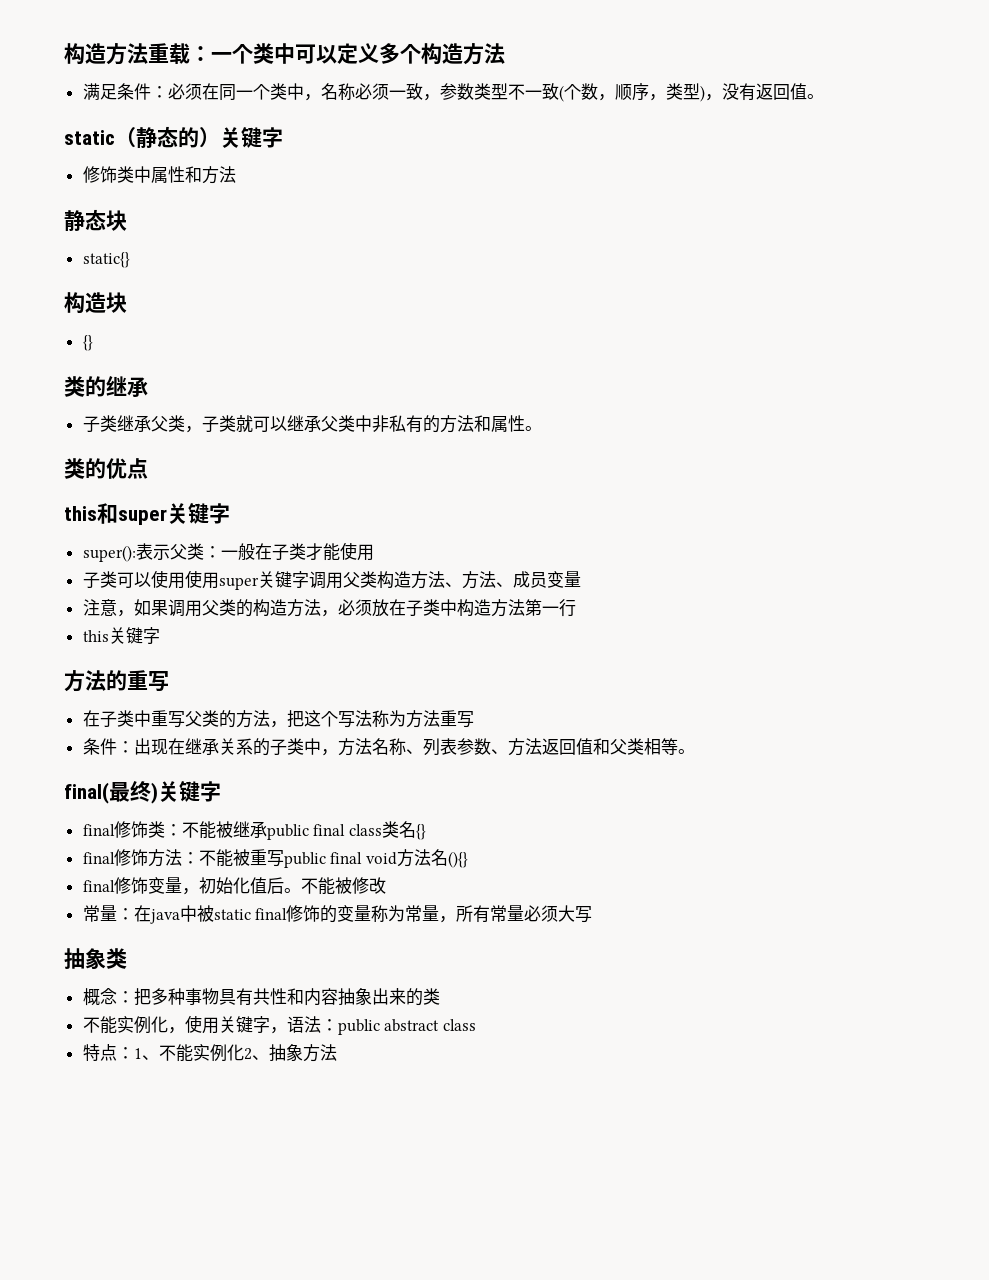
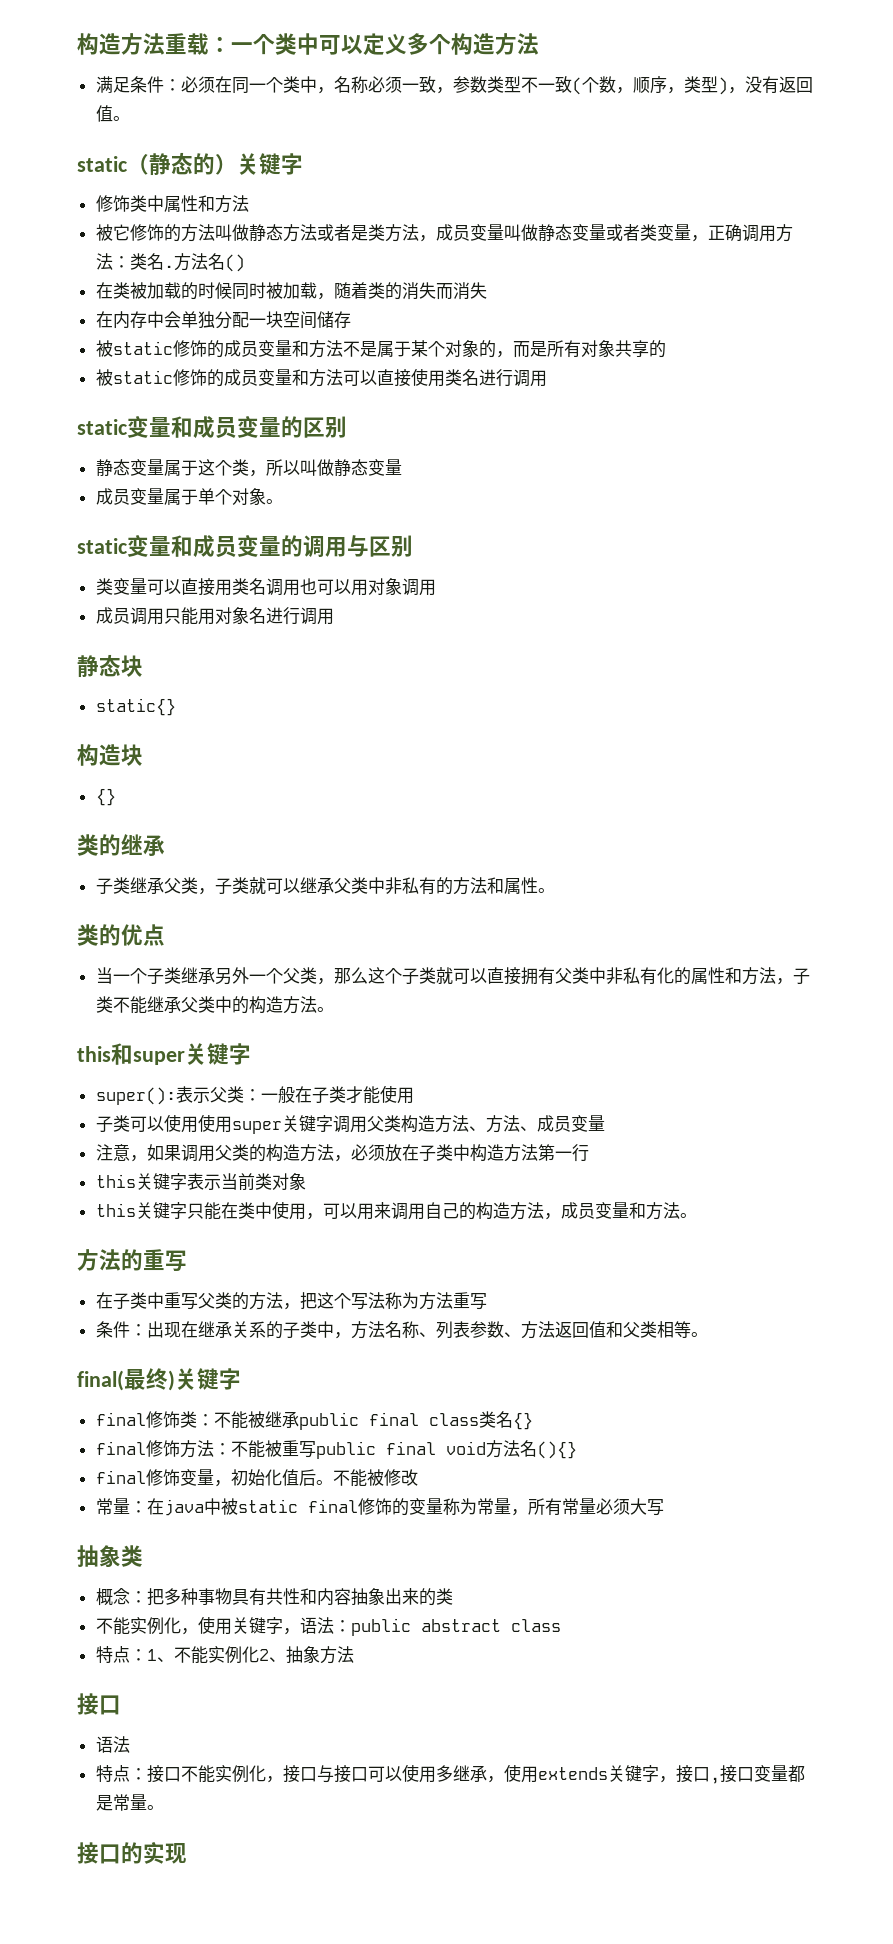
(236, 174) none -> [95,224,793,242] [95,253,245,272] [95,282,487,300] [95,311,351,329] [95,340,666,358] [95,368,547,387] [77,416,347,439] [95,459,402,477] [95,488,283,505] [77,535,413,558] [95,578,436,596] [95,607,334,625] // 被它修饰的方法叫做静态方法或者是类方法，成员变量叫做静态变量或者类变量，正确调用方法：类名.方法名() // 在类被加载的时候同时被加载，随着类的消失而消失 // 在内存中会单独分配一块空间储存 // 被static修饰的成员变量和方法不是属于某个对象的，而是所有对象共享的 // 被static修饰的成员变量和方法可以直接使用类名进行调用 // static变量和成员变量的区别 // 静态变量属于这个类，所以叫做静态变量 // 成员变量属于单个对象。 // static变量和成员变量的调用与区别 // 类变量可以直接用类名调用也可以用对象调用 // 成员调用只能用对象名进行调用
(148, 468) none -> [95,967,810,985] [95,996,334,1014] // 当一个子类继承另外一个父类，那么这个子类就可以直接拥有父类中非私有化的属性和方法，子类不能继承父类中的构造方法。
(160, 635) none -> [186,1173,306,1191] [95,1201,697,1220] 表示当前类对象 // this关键字只能在类中使用，可以用来调用自己的构造方法，成员变量和方法。
(337, 1052) none -> [77,1693,121,1715] [95,1736,130,1753] [95,1764,805,1784] [95,1794,164,1811] [77,1841,187,1864] // 接口 // 语法 // 特点：接口不能实例化，接口与接口可以使用多继承，使用extends关键字，接口,接口变量都是常量。 // 接口的实现

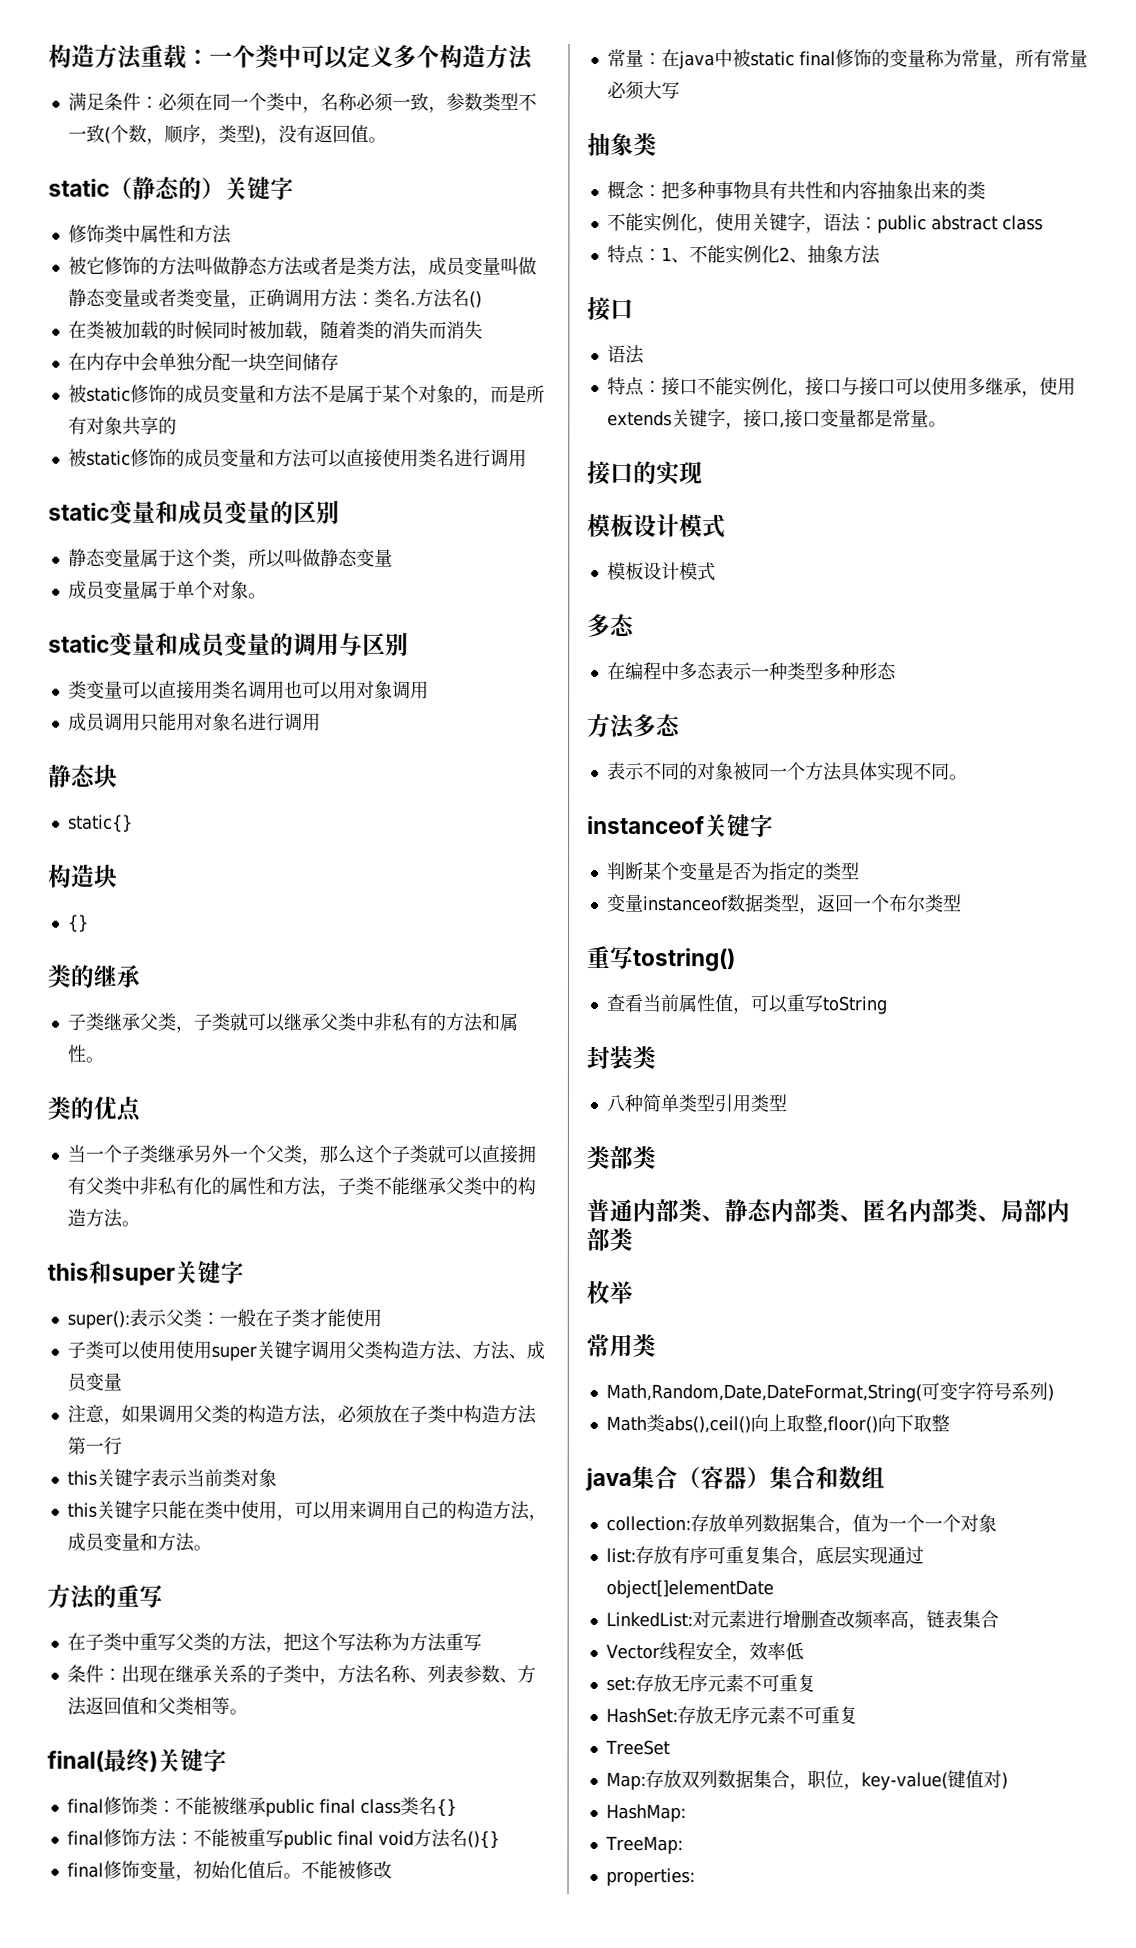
(187, 1853) none -> [587,514,726,539] [606,562,716,582] [587,614,635,638] [606,662,897,681] [587,714,681,740] [606,762,968,782] [587,814,774,838] [606,861,860,881] [606,894,962,915] [587,946,736,972] [605,994,887,1015] [586,1046,656,1070] [605,1094,787,1113] [586,1146,656,1170] [586,1199,1070,1223] [586,1228,633,1252] [586,1281,633,1305] [586,1334,656,1358] [605,1381,1054,1403] [605,1414,950,1434] [585,1466,885,1492] [605,1514,997,1535] [605,1546,924,1567] [605,1580,774,1599] [605,1610,999,1631] [605,1641,804,1663] [605,1674,816,1693] [605,1706,858,1725] [604,1740,670,1756] [605,1770,1008,1791] [605,1804,686,1823] [604,1836,683,1855] [605,1868,695,1887] // 模板设计模式 // 模板设计模式 // 多态 // 在编程中多态表示一种类型多种形态 // 方法多态 // 表示不同的对象被同一个方法具体实现不同。 // instanceof关键字 // 判断某个变量是否为指定的类型 // 变量instanceof数据类型，返回一个布尔类型 // 重写tostring() // 查看当前属性值，可以重写toString // 封装类 // 八种简单类型引用类型 // 类部类 // 普通内部类、静态内部类、匿名内部类、局部内部类 // 枚举 // 常用类 // Math,Random,Date,DateFormat,String(可变字符号系列) // Math类abs(),ceil()向上取整,floor()向下取整 // java集合（容器）集合和数组 // collection:存放单列数据集合，值为一个一个对象 // list:存放有序可重复集合，底层实现通过object[]elementDate // LinkedList:对元素进行增删查改频率高，链表集合 // Vector线程安全，效率低 // set:存放无序元素不可重复 // HashSet:存放无序元素不可重复 // TreeSet // Map:存放双列数据集合，职位，key-value(键值对) // HashMap: // TreeMap: // properties:

